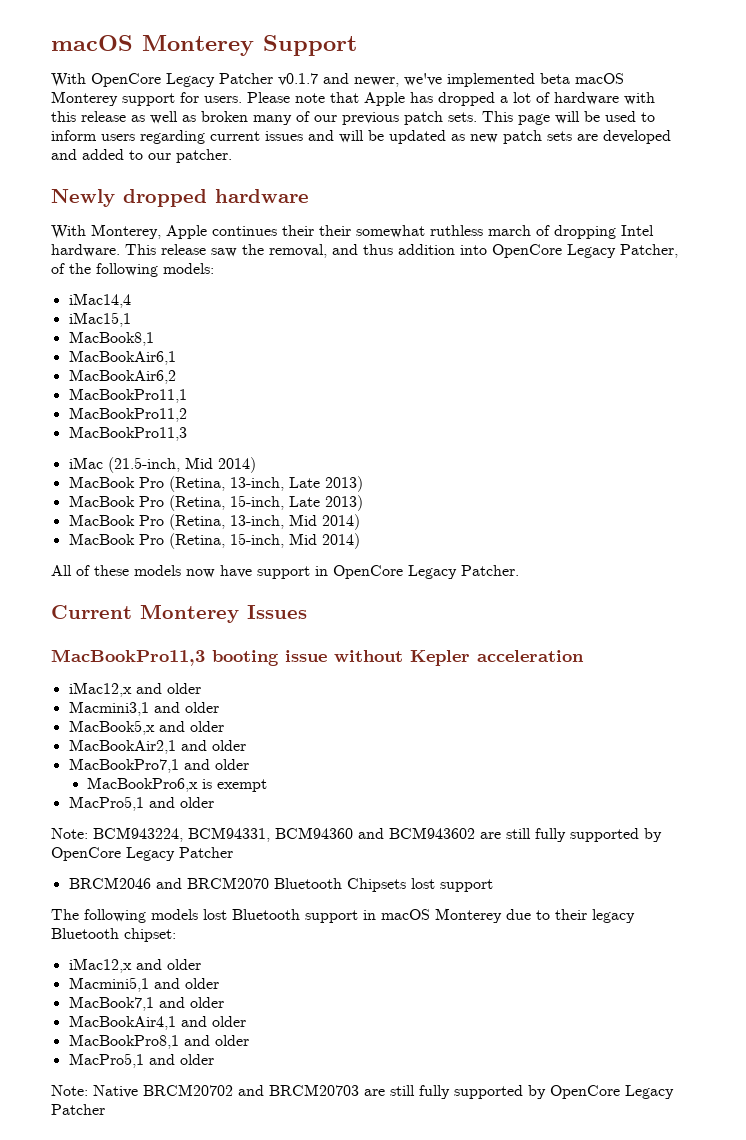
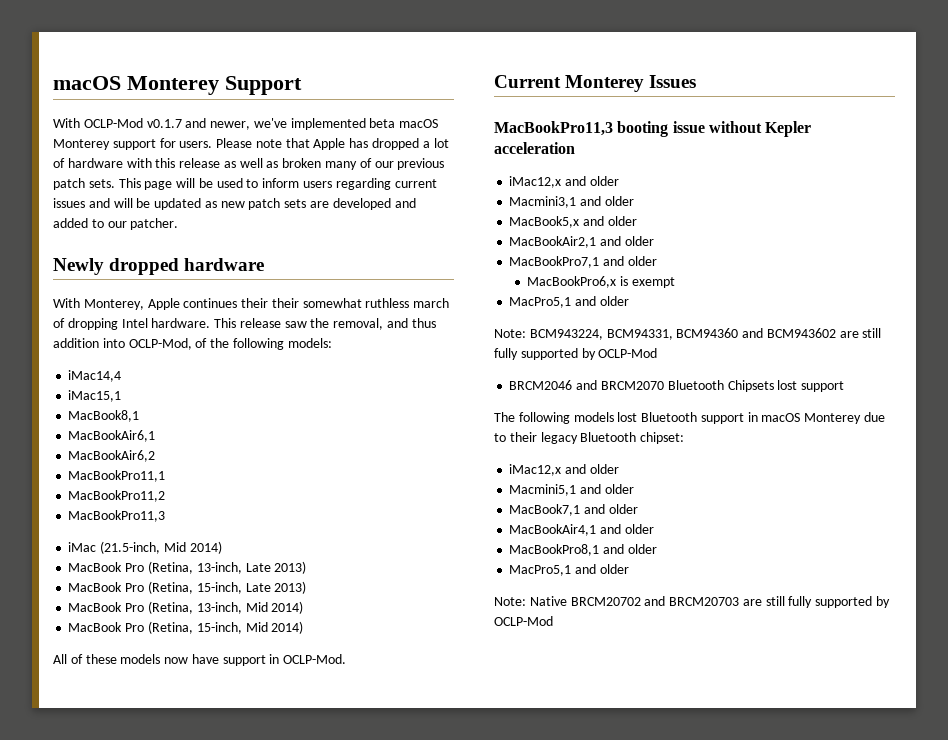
[91,73,273,87] OpenCore Legacy Patcher -> [83,118,143,128] OCLP-Mod
[492,244,678,258] OpenCore Legacy Patcher, -> [128,338,192,350] OCLP-Mod,
[333,565,519,579] OpenCore Legacy Patcher. -> [283,654,347,664] OCLP-Mod.
[51,847,233,861] OpenCore Legacy Patcher -> [598,348,658,358] OCLP-Mod
[550,1085,674,1099] [51,1104,105,1115] OpenCore Legacy Patcher -> [494,616,553,626] OCLP-Mod

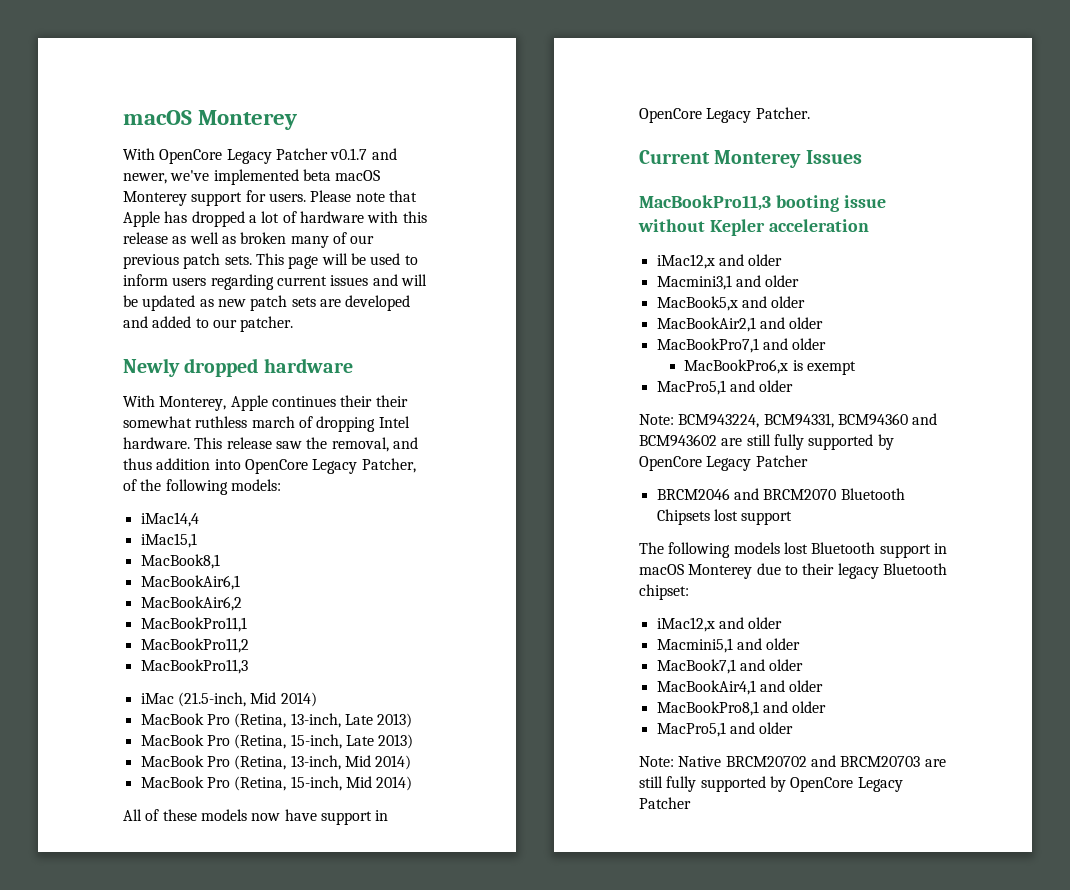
[53,76,302,95] [53,118,143,128] macOS Monterey Support // With OCLP-Mod -> [123,110,298,130] [123,148,328,164] macOS Monterey // With OpenCore Legacy Patcher
[128,338,192,350] OCLP-Mod, -> [244,458,416,474] OpenCore Legacy Patcher,
[283,654,347,664] OCLP-Mod. -> [639,107,810,123] OpenCore Legacy Patcher.
[598,348,658,358] OCLP-Mod -> [639,455,808,471] OpenCore Legacy Patcher
[494,616,553,626] OCLP-Mod -> [790,777,903,792] [639,797,691,809] OpenCore Legacy Patcher

